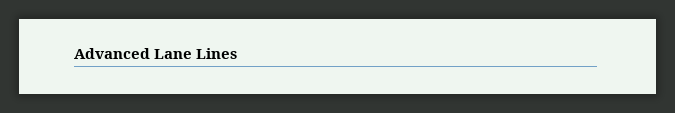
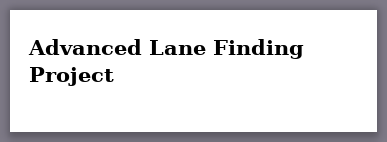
[196,48,238,59] Lines -> [213,39,304,59] [29,67,114,86] Finding Project

